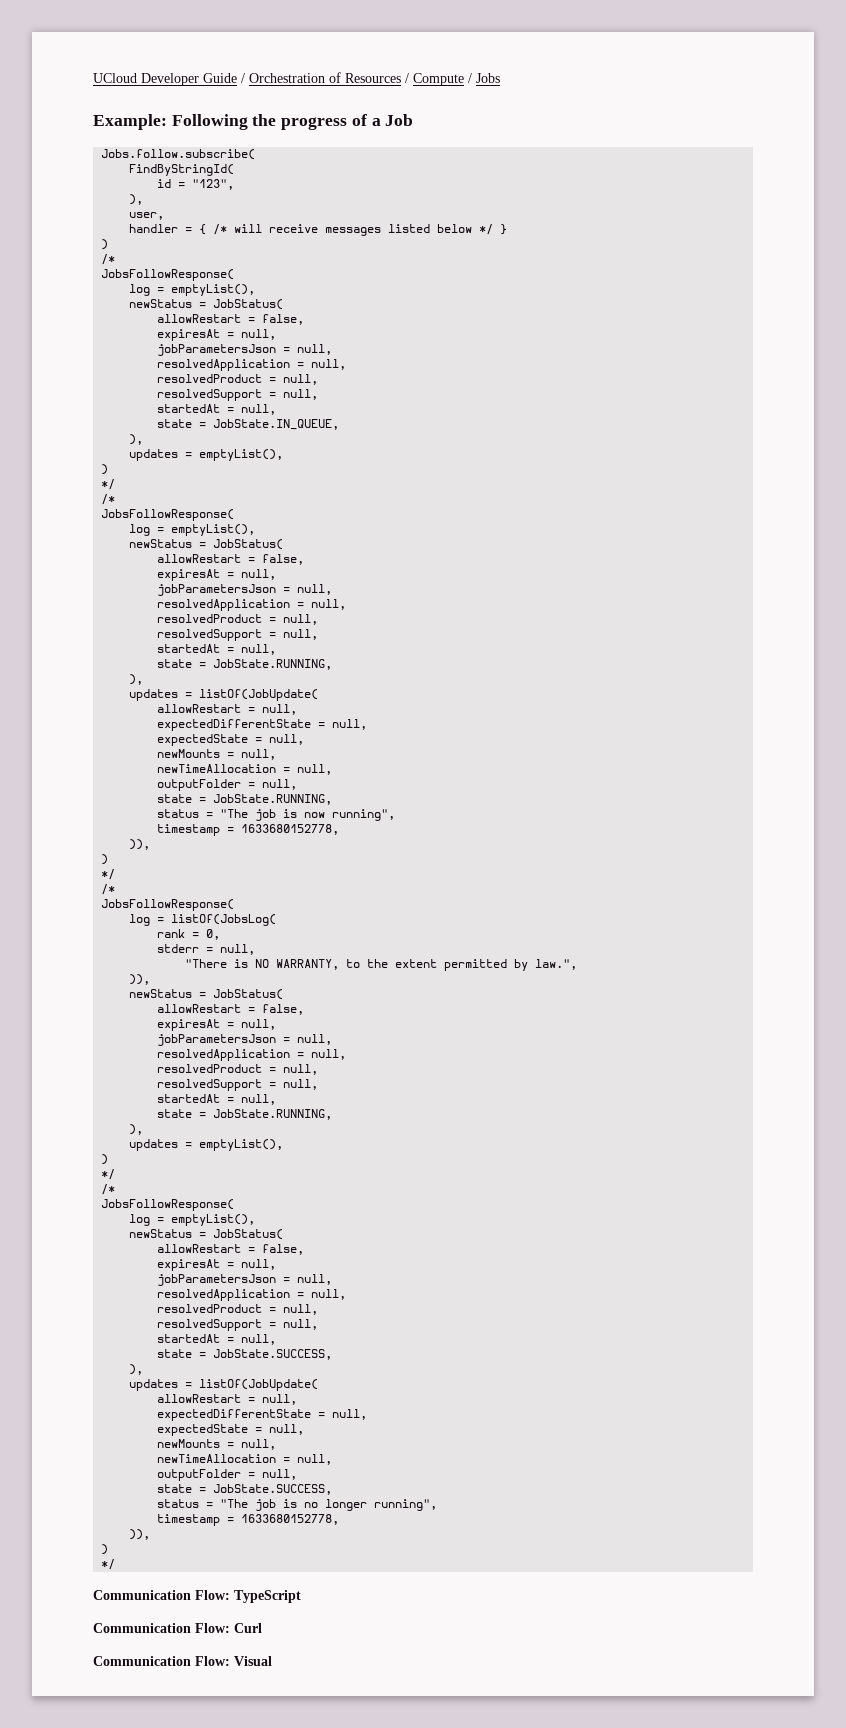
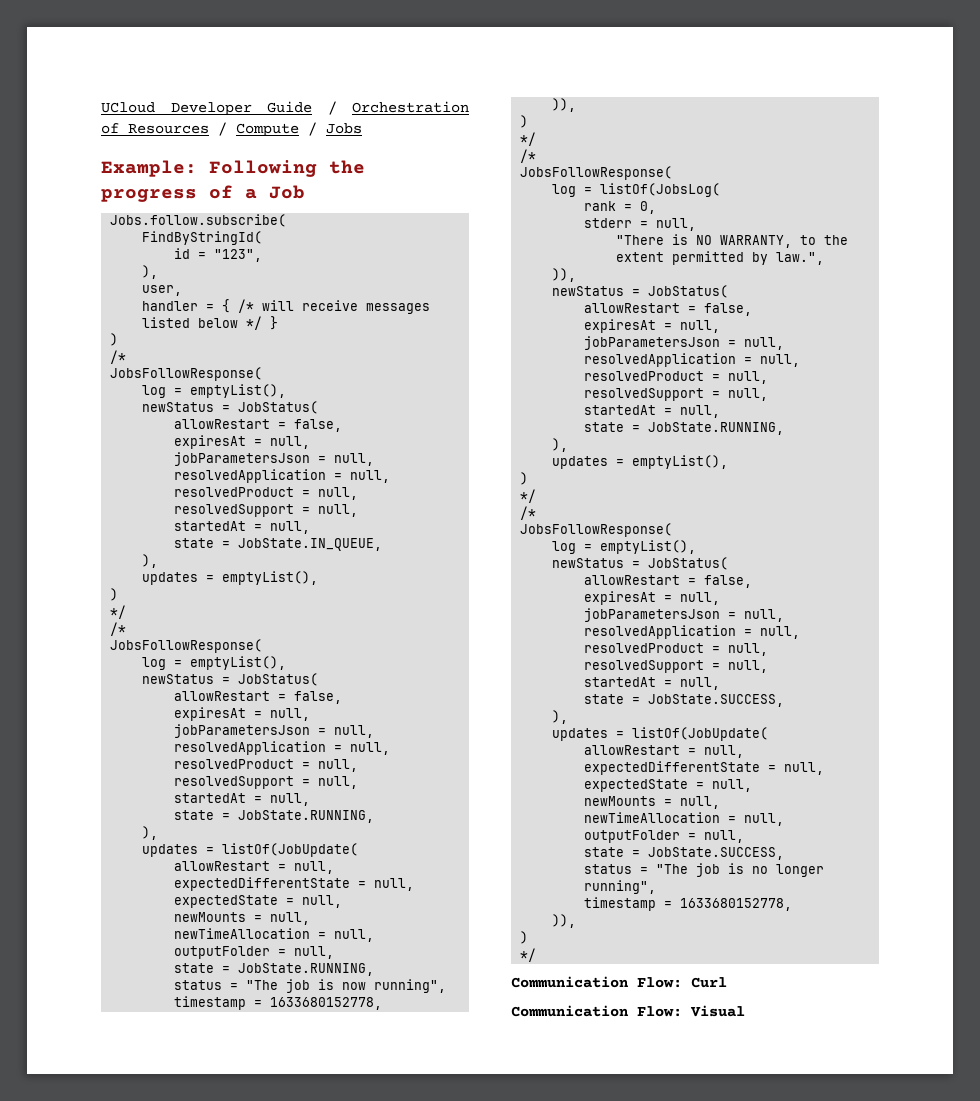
[93,1590,301,1603] // Communication Flow: TypeScript -> (537, 955) none

